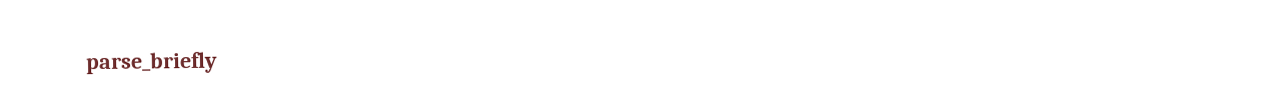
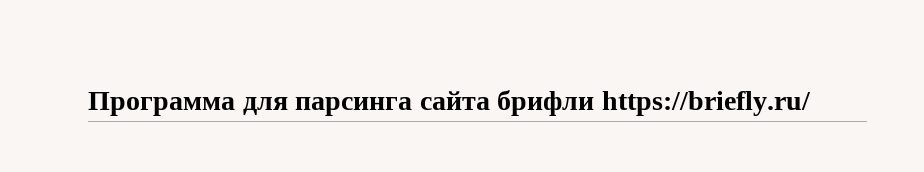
[85,51,218,75] parse_briefly -> [88,90,811,116] Программа для парсинга сайта брифли https://briefly.ru/

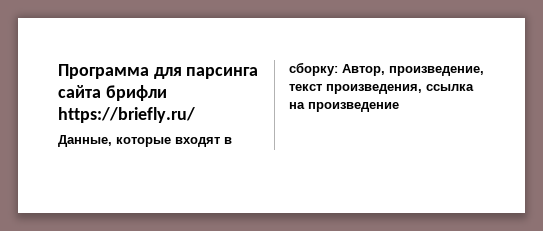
(811, 103) none -> [58,135,232,147] [289,62,484,76] [289,84,474,94] [289,102,399,112] // Данные, которые входят в сборку: Автор, произведение, текст произведения, ссылка на произведение

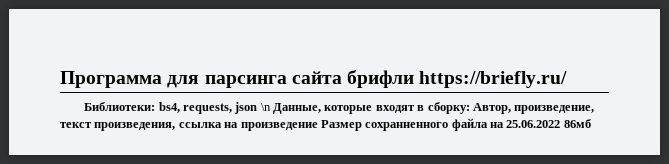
(195, 115) none -> [84,102,271,114] Библиотеки: bs4, requests, json \n
(399, 107) none -> [320,118,591,131] Размер сохранненного файла на 25.06.2022 86мб

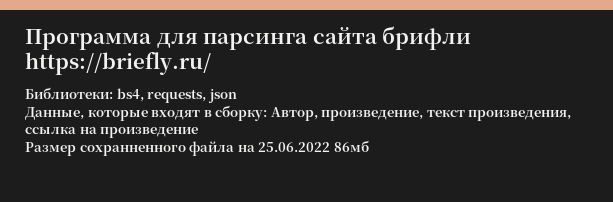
[260,103,271,111] \n -> (237, 96) //
(318, 126) none -> (199, 132) //

